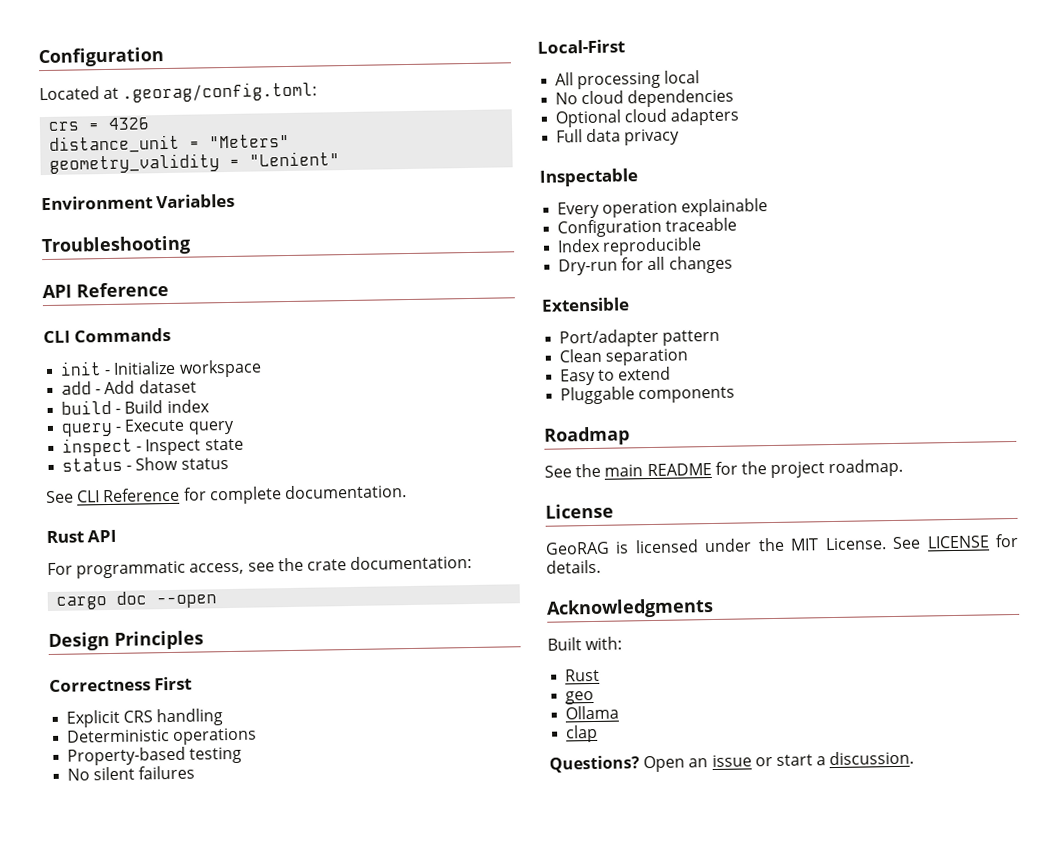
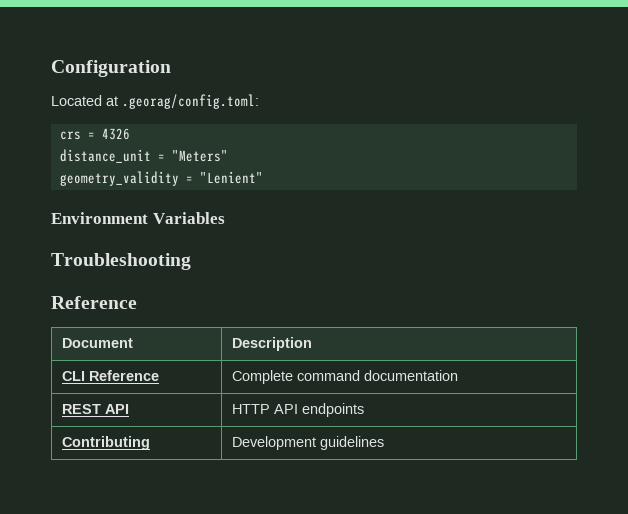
[42,281,169,299] [43,327,172,344] [60,359,262,378] [61,379,197,395] [61,399,210,415] [61,418,235,437] [62,437,244,457] [62,456,229,472] [46,484,407,505] [46,529,118,544] [47,554,473,579] [56,591,218,610] [48,630,204,652] [49,676,193,693] [66,708,224,728] [66,727,258,745] [67,746,243,766] [67,765,196,781] [537,39,625,54] [555,70,701,90] [555,88,735,108] [555,107,741,128] [556,128,681,146] [539,168,639,187] [557,198,769,219] [557,217,738,238] [557,237,703,256] [558,255,733,276] [541,297,630,312] [559,328,721,348] [559,348,689,366] [560,366,672,386] [560,386,736,405] [544,426,630,446] [544,458,904,479] [545,503,614,519] [545,533,1019,555] [546,559,601,574] [546,597,714,619] [547,636,623,651] [565,668,601,682] [565,690,595,705] [565,705,620,720] [565,724,599,743] [549,750,915,773] API Reference // CLI Commands // init - Initialize workspace // add - Add dataset // build - Build index // query - Execute query // inspect - Inspect state // status - Show status // See CLI Reference for complete documentation. // Rust API // For programmatic access, see the crate documentation: // cargo doc --open // Design Principles // Correctness First // Explicit CRS handling // Deterministic operations // Property-based testing // No silent failures // Local-First // All processing local // No cloud dependencies // Optional cloud adapters // Full data privacy // Inspectable // Every operation explainable // Configuration traceable // Index reproducible // Dry-run for all changes // Extensible // Port/adapter pattern // Clean separation // Easy to extend // Pluggable components // Roadmap // See the main README for the project roadmap. // License // GeoRAG is licensed under the MIT License. See LICENSE for details. // Acknowledgments // Built with: // Rust // geo // Ollama // clap // Questions? Open an issue or start a discussion. -> [51,296,137,309] [61,338,133,348] [231,337,312,351] [61,370,159,381] [231,370,458,384] [61,404,129,414] [231,403,364,417] [61,436,150,450] [231,436,384,450] Reference // Document | Description // CLI Reference | Complete command documentation // REST API | HTTP API endpoints // Contributing | Development guidelines

